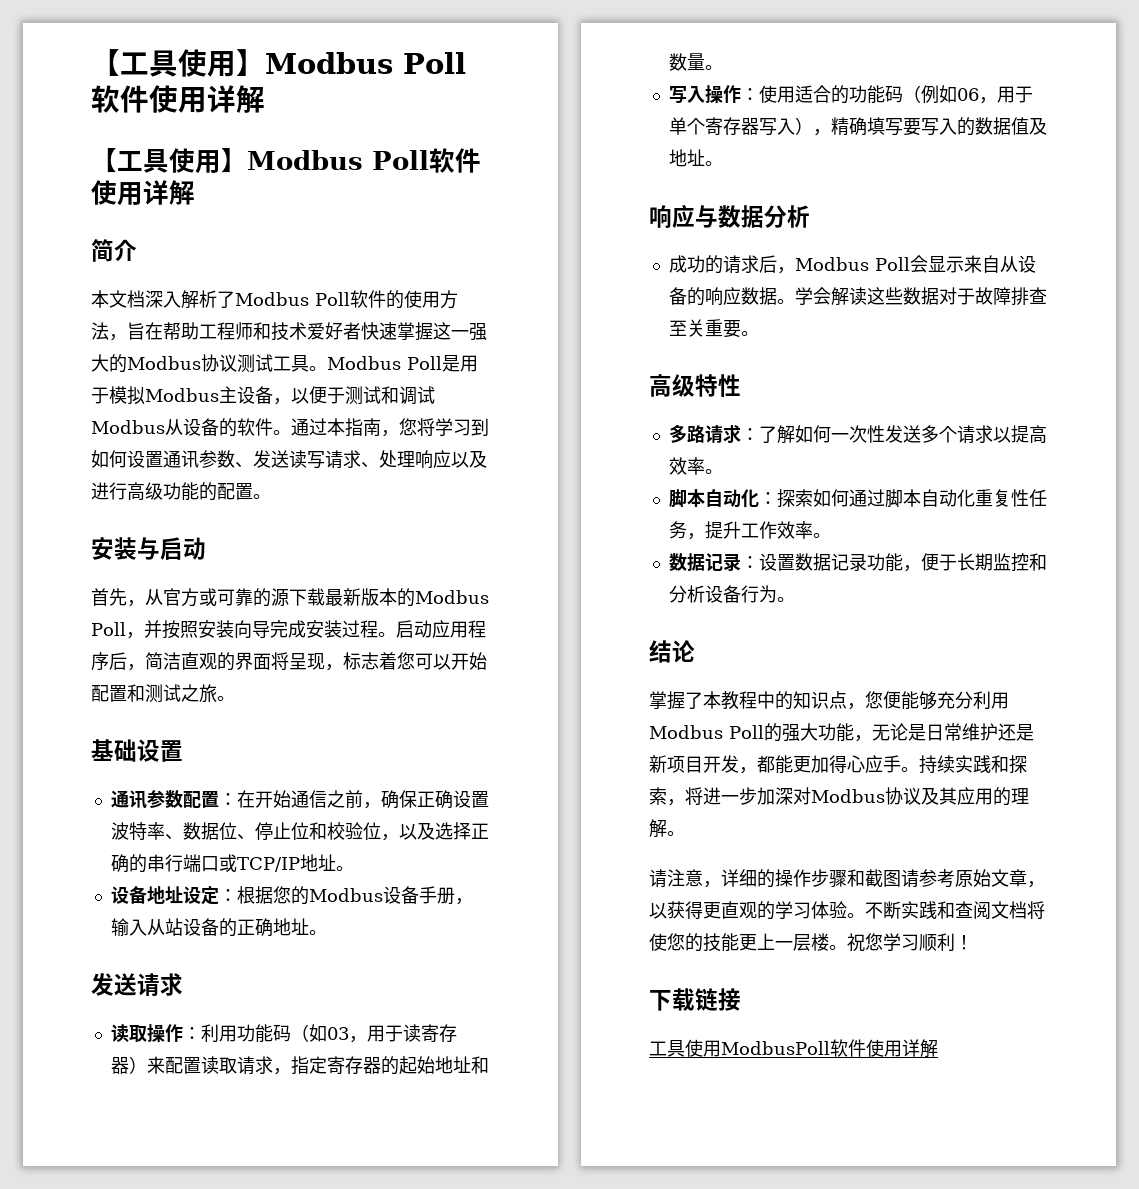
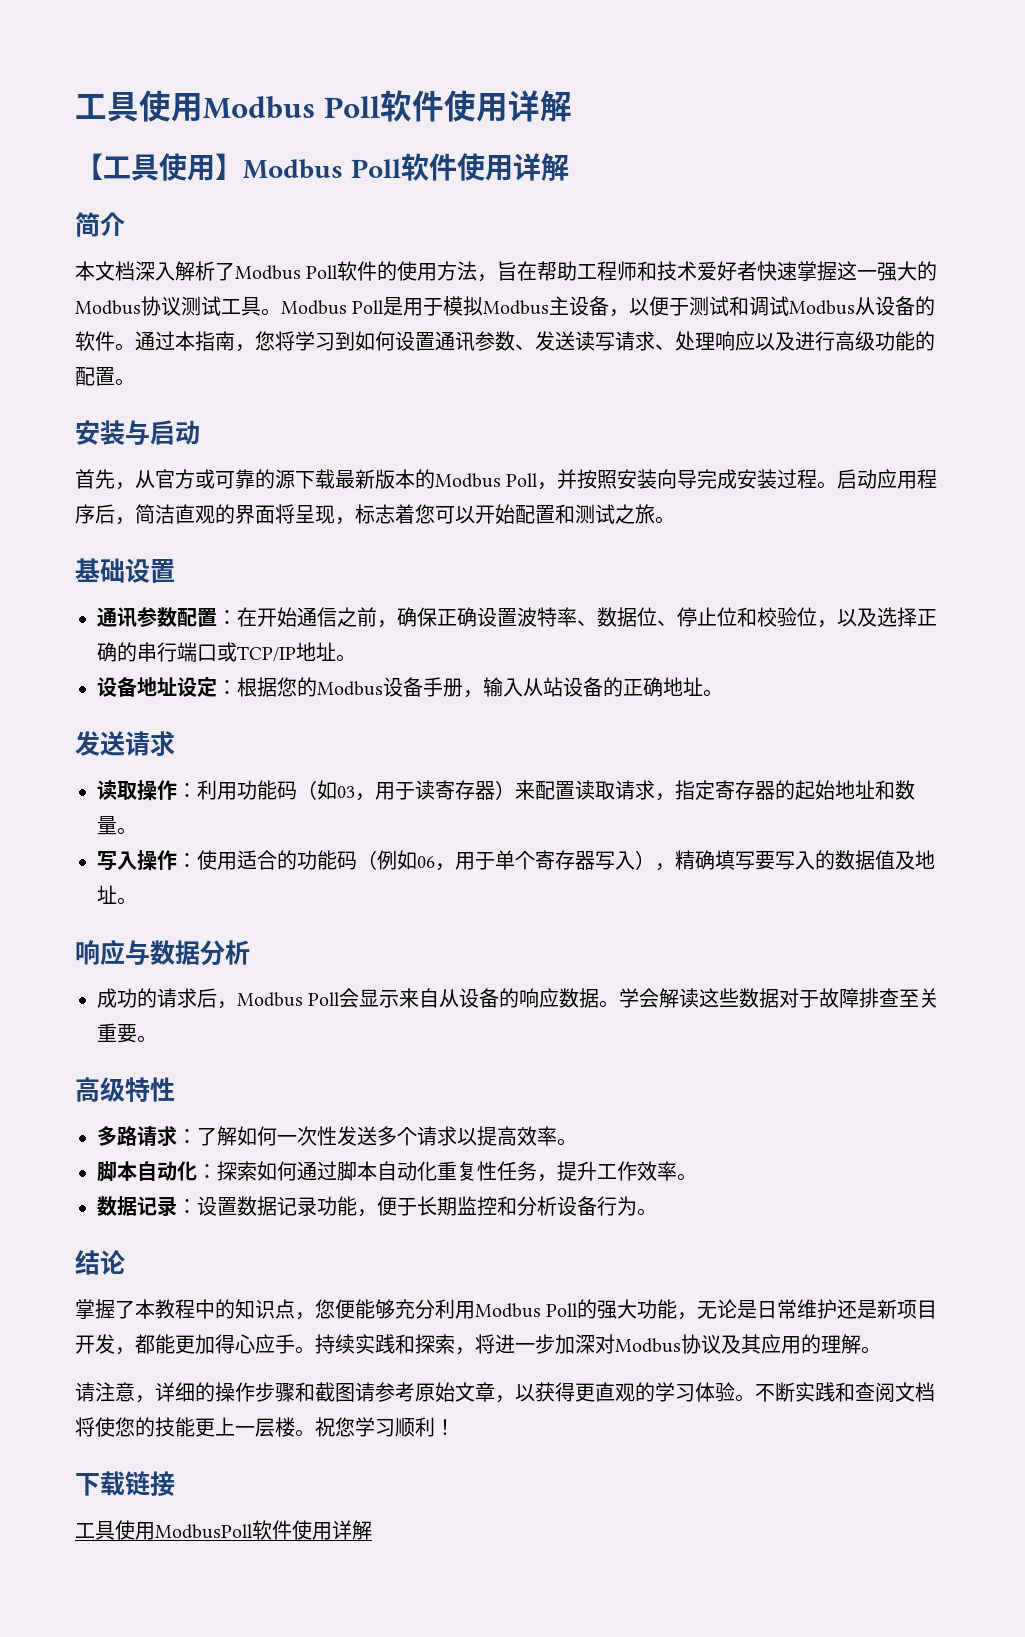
[91,49,265,77] 【工具使用】 -> [75,90,203,122] 工具使用

